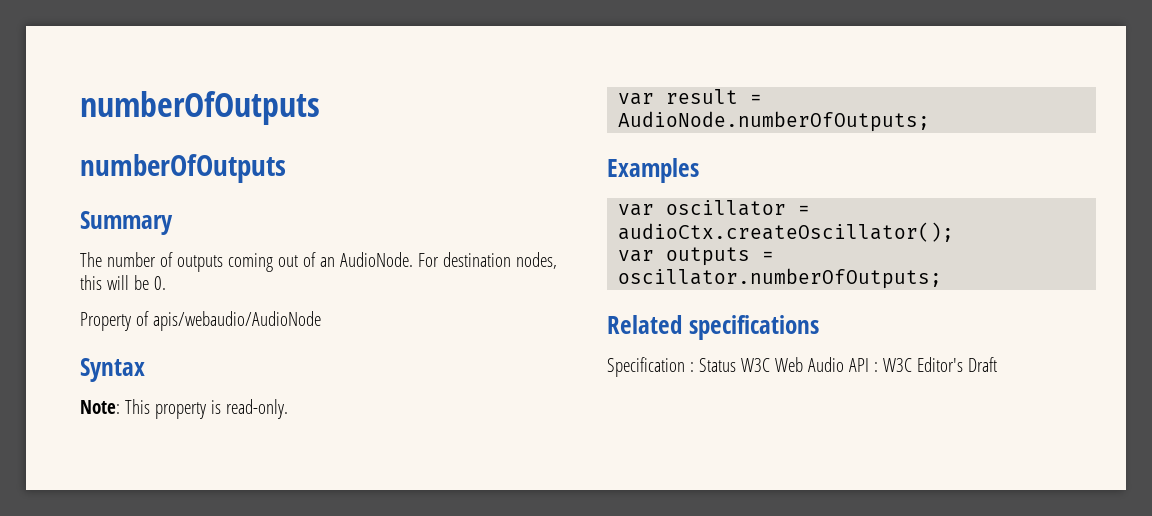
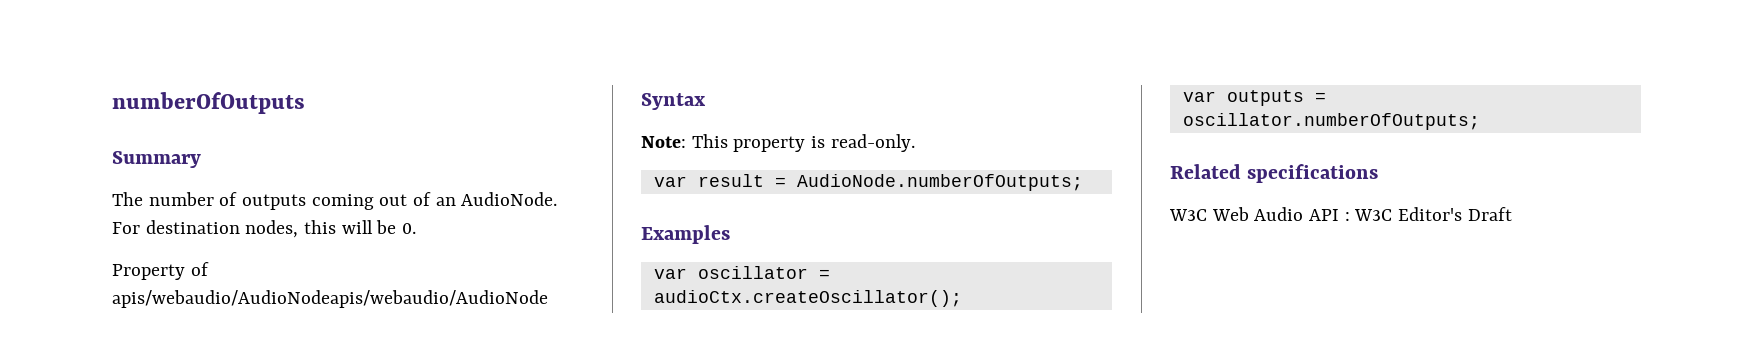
[80,91,320,125] [80,154,286,183] numberOfOutputs // numberOfOutputs -> [112,92,305,114] numberOfOutputs
[152,311,321,331] apis/webaudio/AudioNode -> [112,290,548,308] apis/webaudio/AudioNodeapis/webaudio/AudioNode
[607,357,736,377] Specification : Status -> (1379, 173) none

